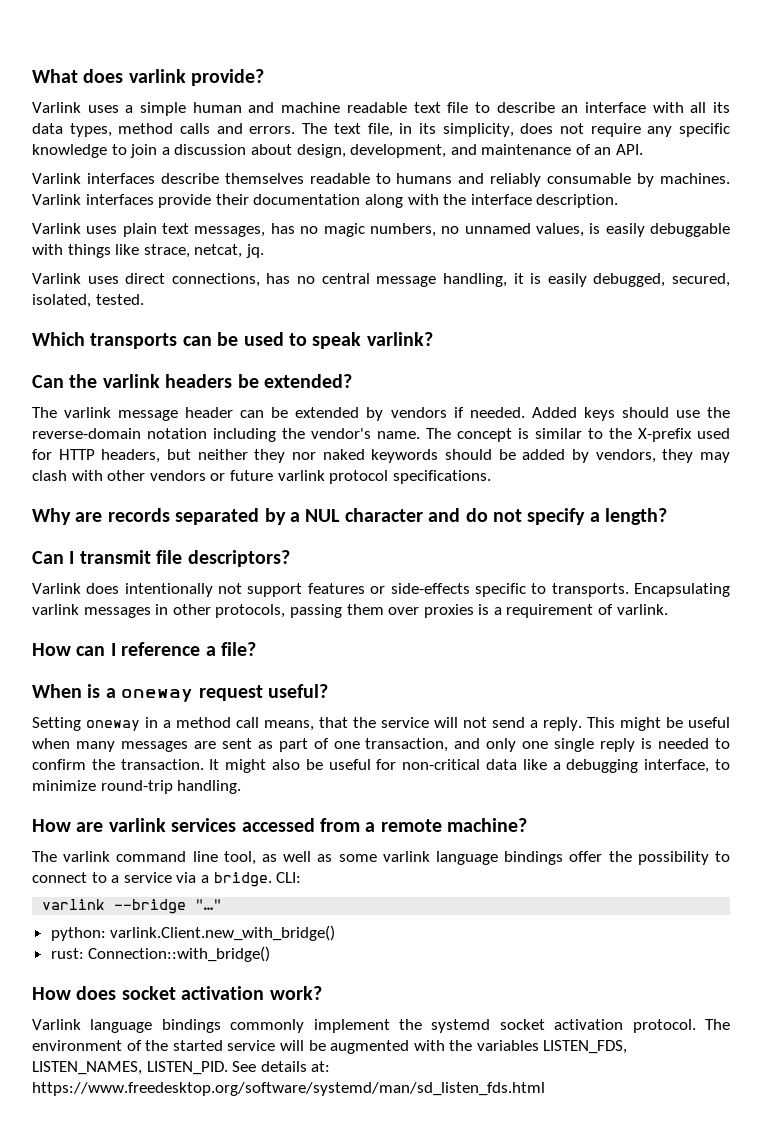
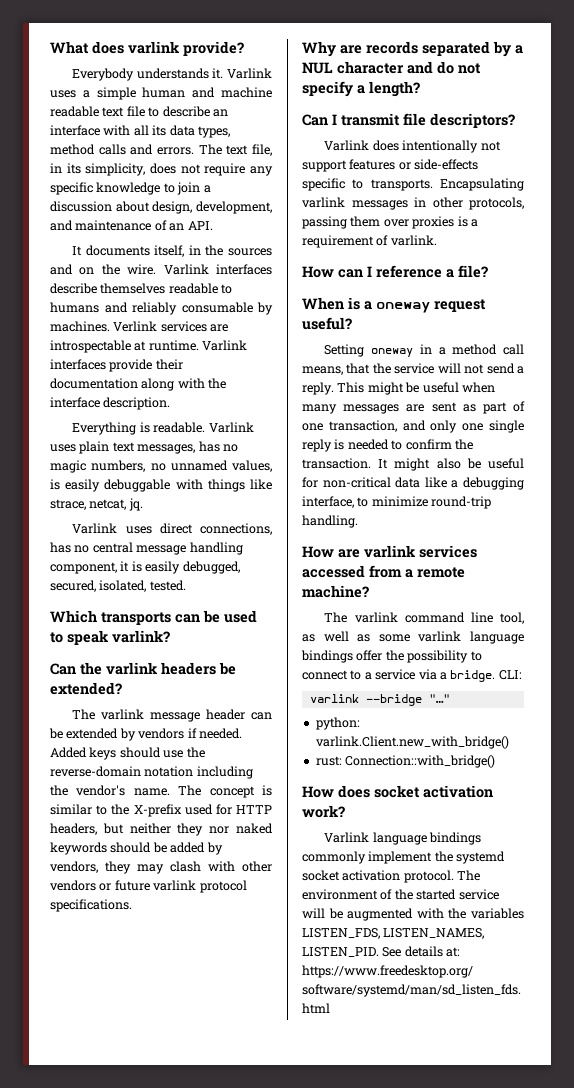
(265, 77) none -> [72,68,224,81] Everybody understands it.
(644, 149) none -> [72,245,272,257] [50,264,157,275] It documents itself, in the sources and on the wire.
(731, 178) none -> [113,321,229,332] [50,340,199,353] Verlink services are introspectable at runtime.
(619, 201) none -> [72,422,206,435] Everything is readable.
[442,273,507,287] handling, -> [189,542,243,555] [50,562,117,574] handling component,

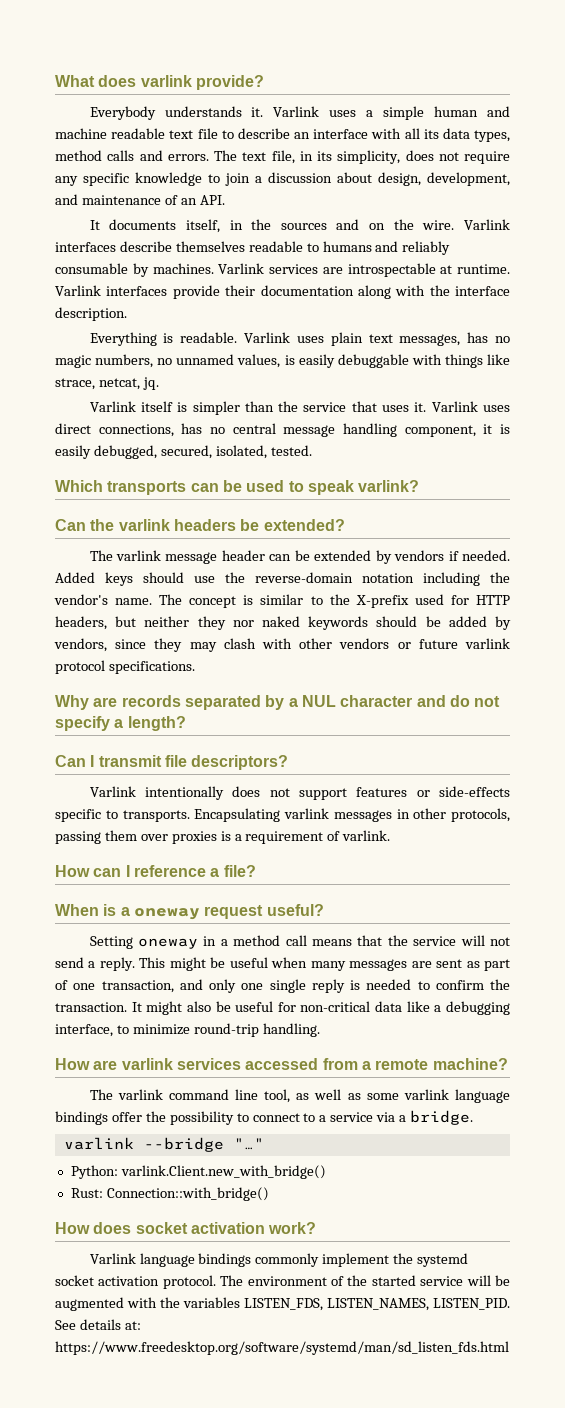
[113,321,158,332] Verlink -> [218,263,265,274] Varlink
(118, 528) none -> [140,401,478,415] itself is simpler than the service that uses it. Varlink
(98, 867) none -> [115,639,147,649] since
[372,140,479,153] does intentionally -> [144,786,261,800] intentionally does
[302,366,343,375] means, -> [312,939,353,946] means
[498,670,522,680] CLI: -> (474, 1117) none
[315,717,360,730] python: -> [70,1165,118,1179] Python:
[315,756,342,766] rust: -> [70,1188,103,1198] Rust:

